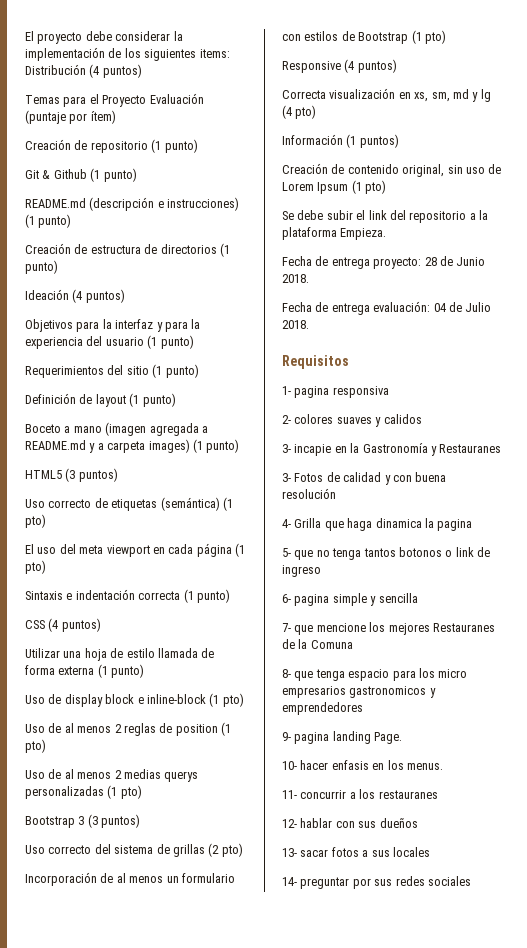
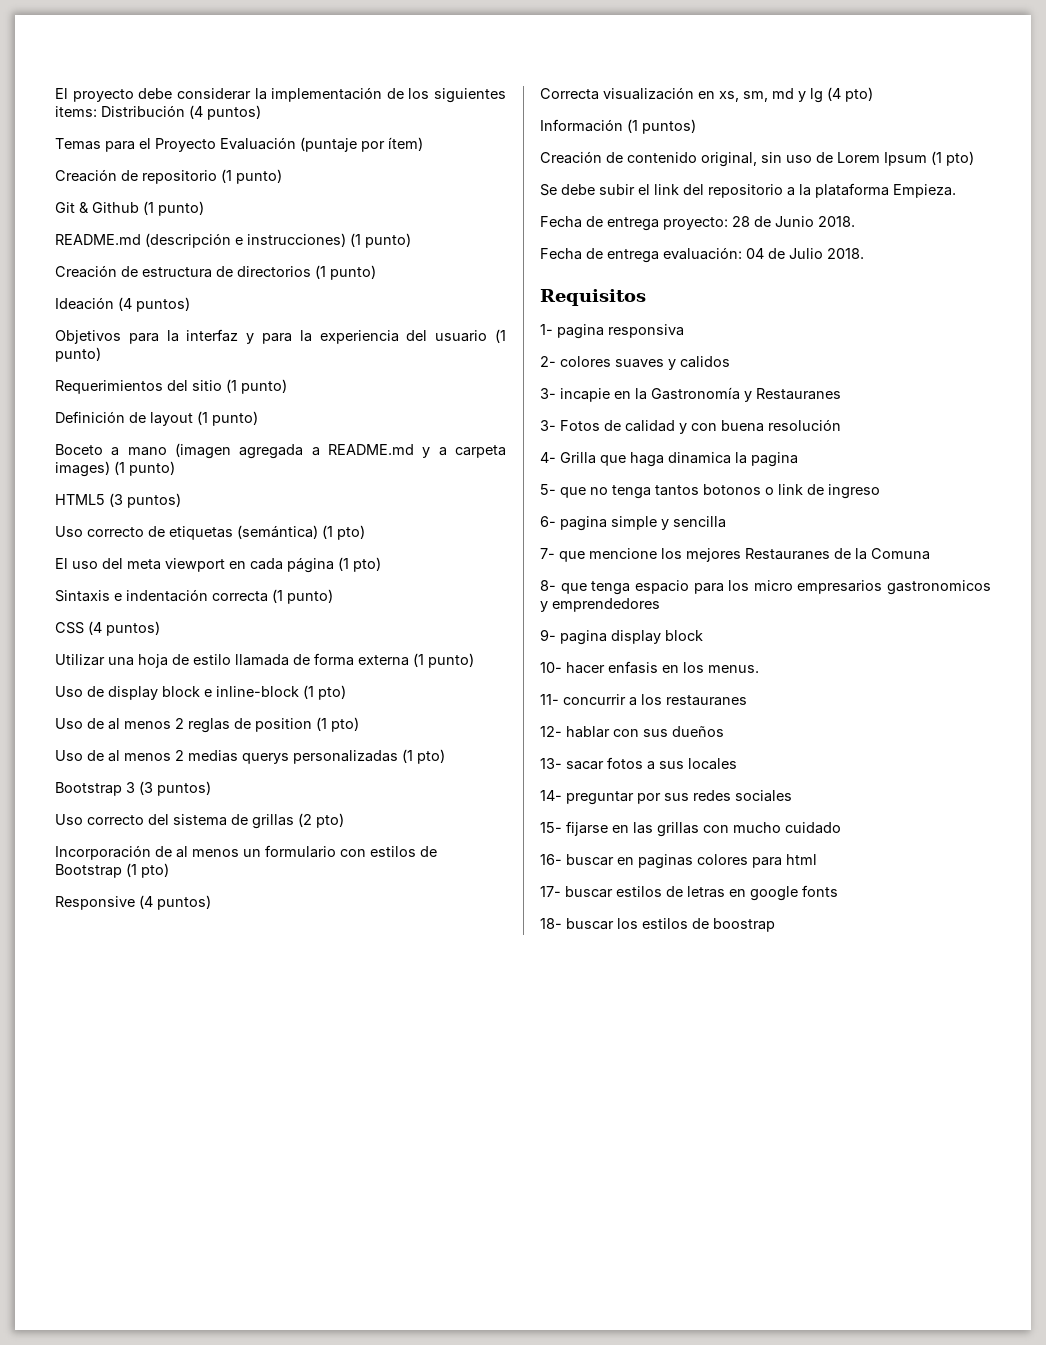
[332,731,403,744] landing Page. -> [611,630,703,644] display block
(471, 881) none -> [540,821,841,837] [540,854,817,869] [540,885,838,901] [540,918,775,932] // 15- fijarse en las grillas con mucho cuidado // 16- buscar en paginas colores para html // 17- buscar estilos de letras en google fonts // 18- buscar los estilos de boostrap

